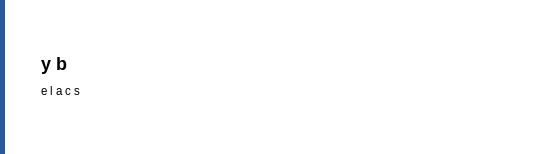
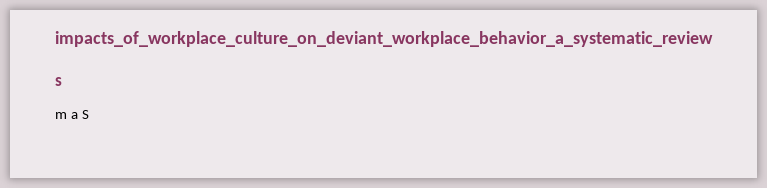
[41,57,67,74] [41,86,81,95] y b // e l a c s -> [55,31,713,47] [55,77,62,86] [55,110,89,119] impacts_of_workplace_culture_on_deviant_workplace_behavior_a_systematic_review // s // m a S

